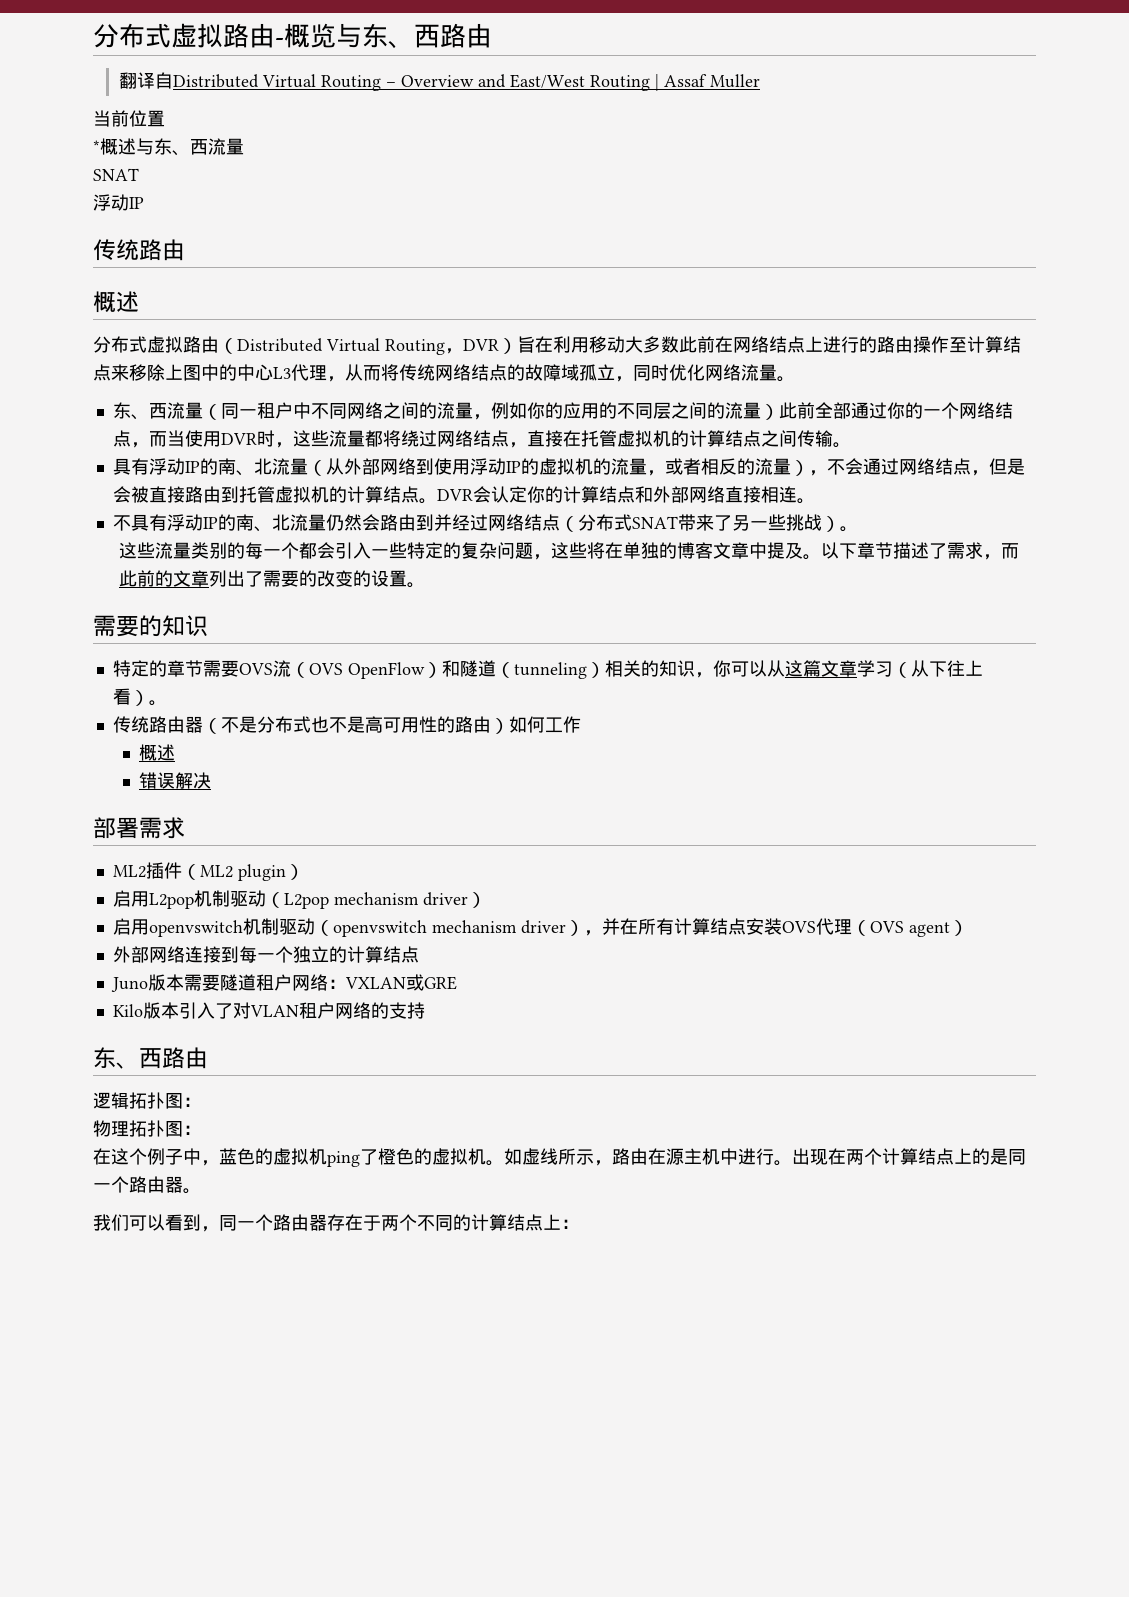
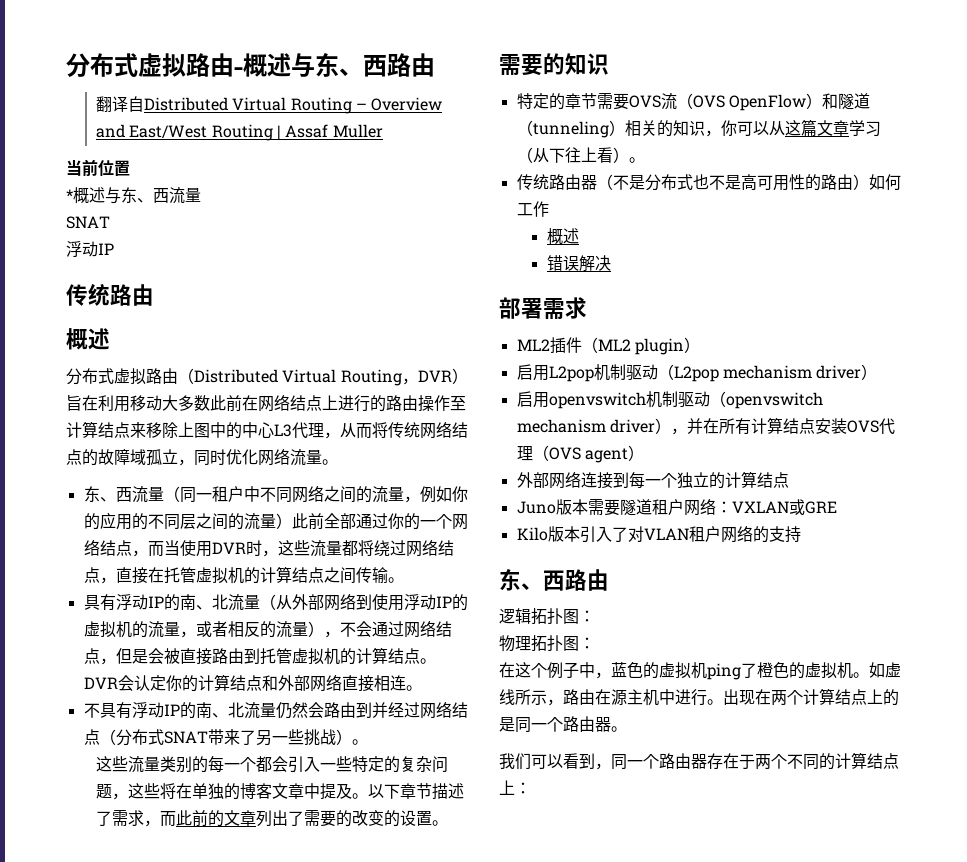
[310,23,336,48] 览 -> [267,53,291,77] 述

